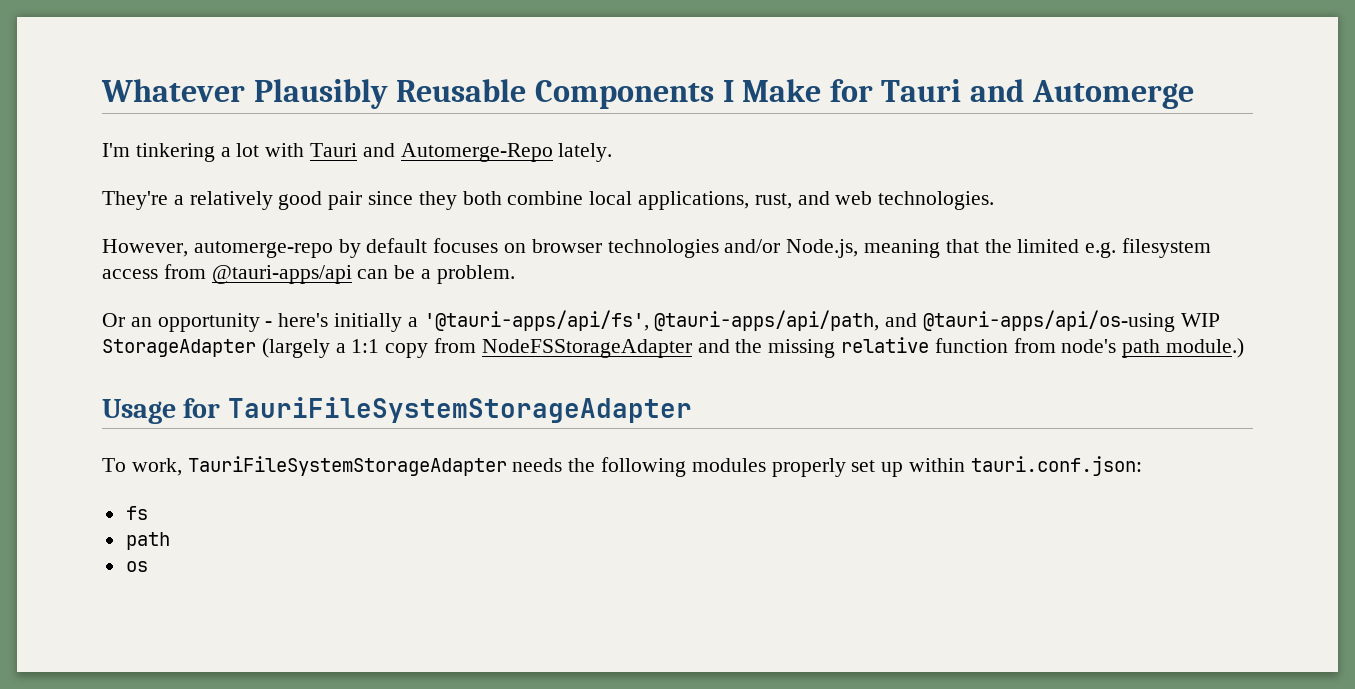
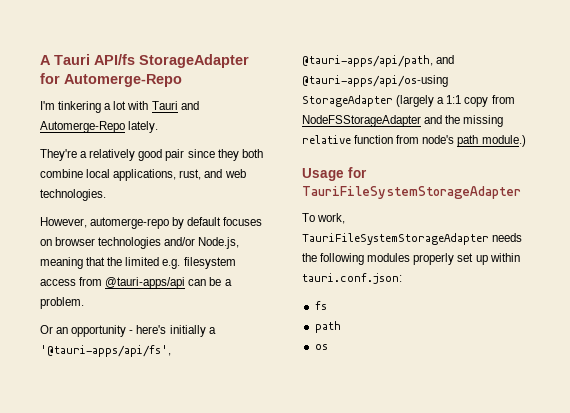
[101,79,1194,109] Whatever Plausibly Reusable Components I Make for Tauri and Automerge -> [40,54,249,68] [40,73,182,87] A Tauri API/fs StorageAdapter for Automerge-Repo
[1180,313,1220,327] WIP -> (448, 81) none

